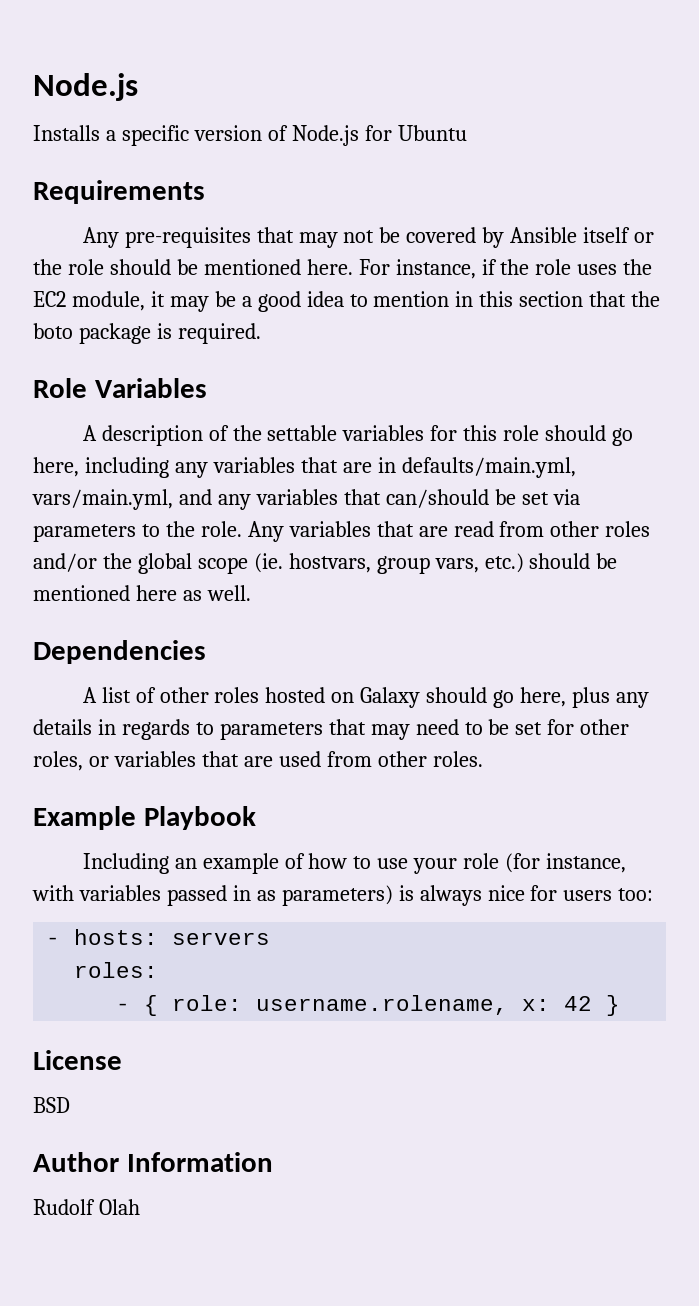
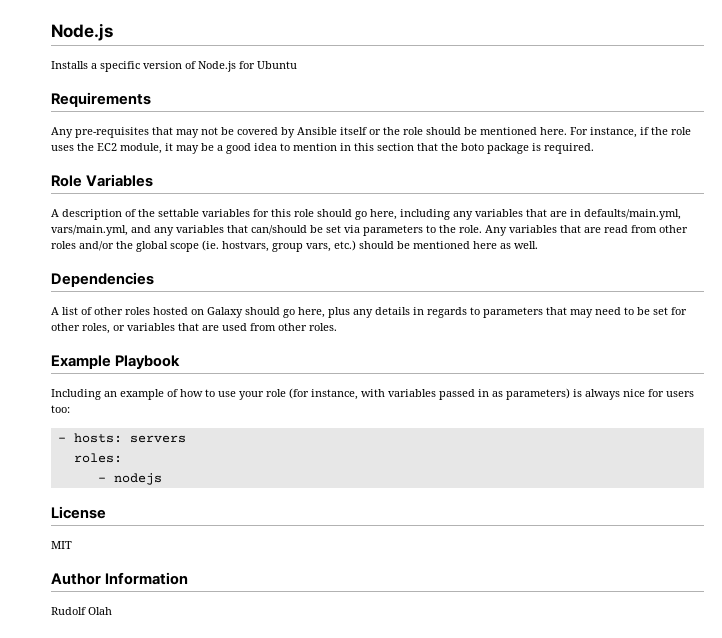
[144,995,621,1016] { role: username.rolename, x: 42 } -> [113,473,162,485] nodejs
[33,1097,70,1113] BSD -> [51,541,72,549] MIT

